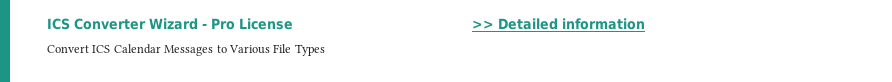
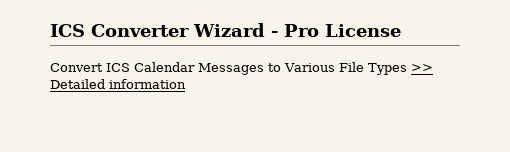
(325, 50) // -> (407, 69) none

